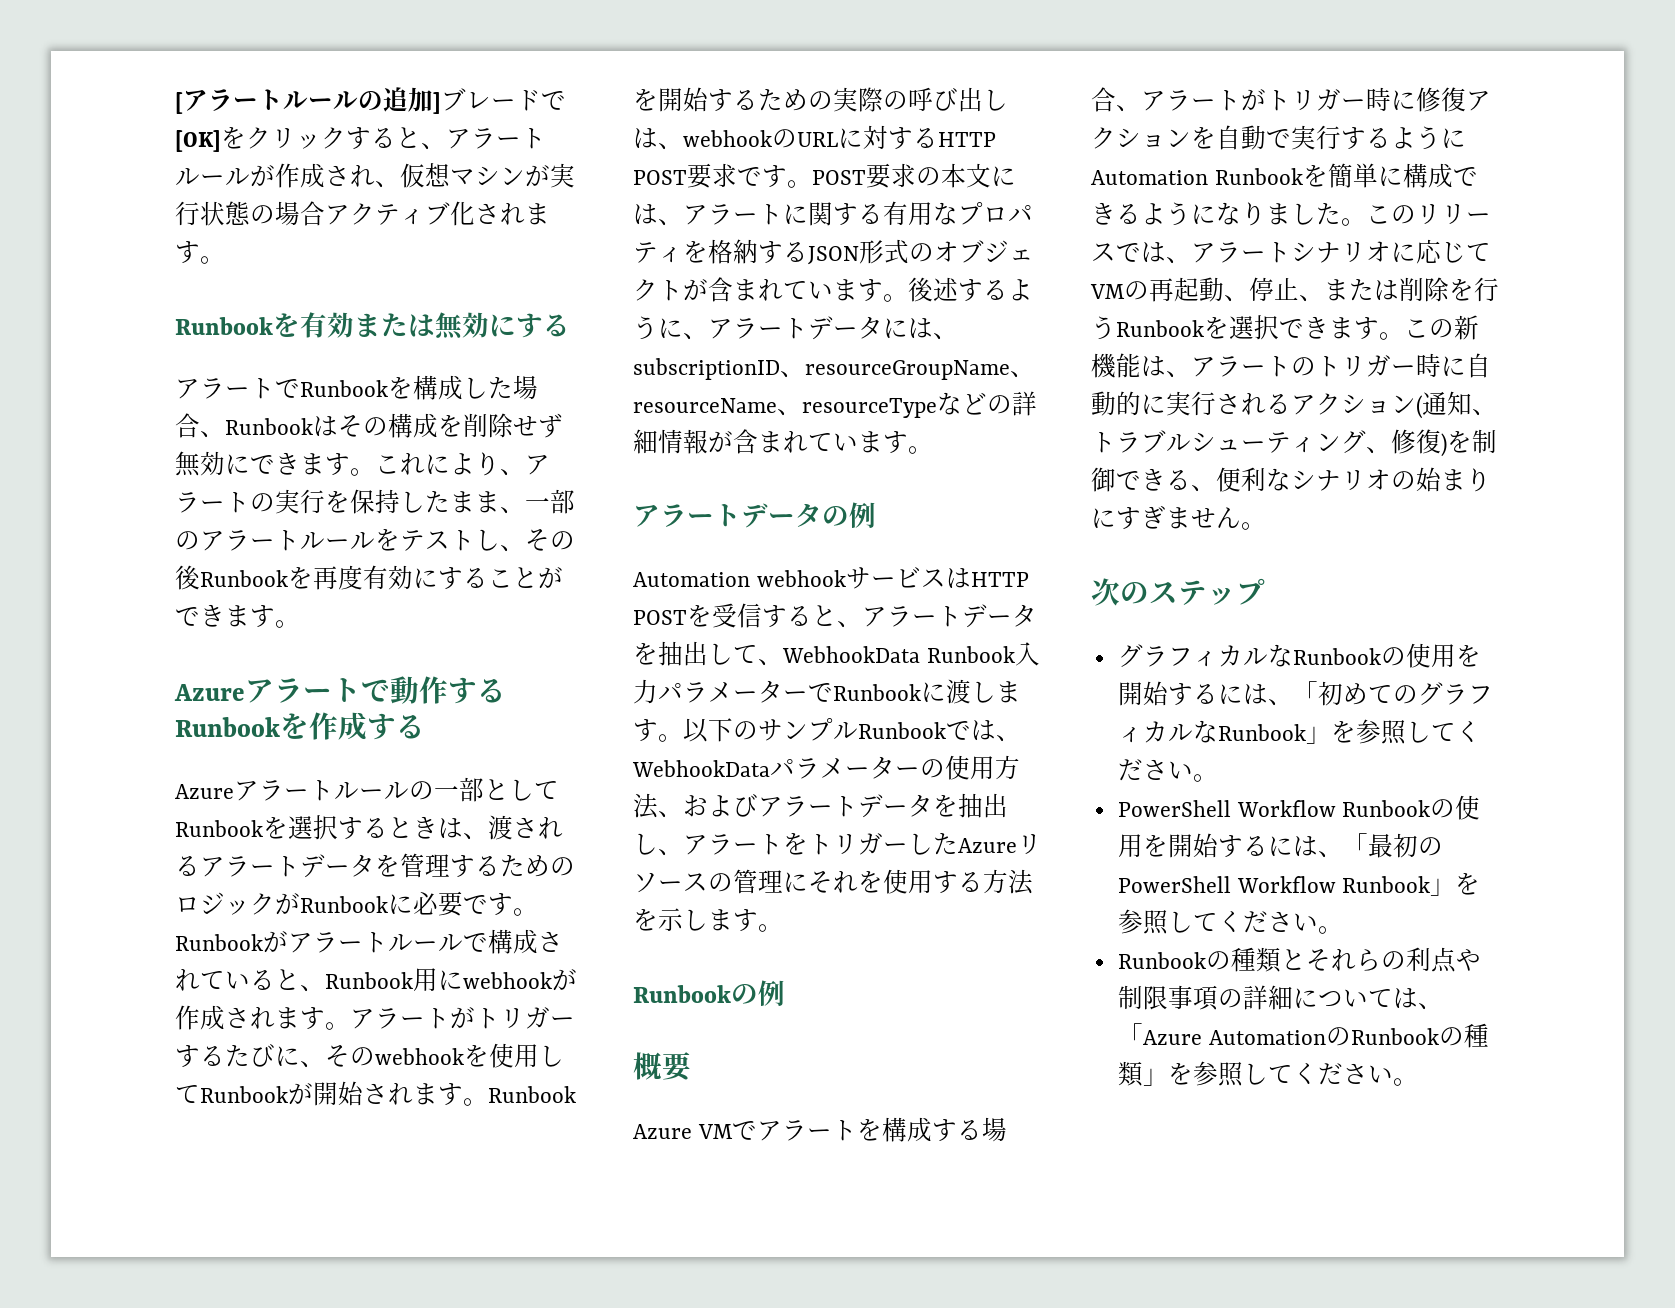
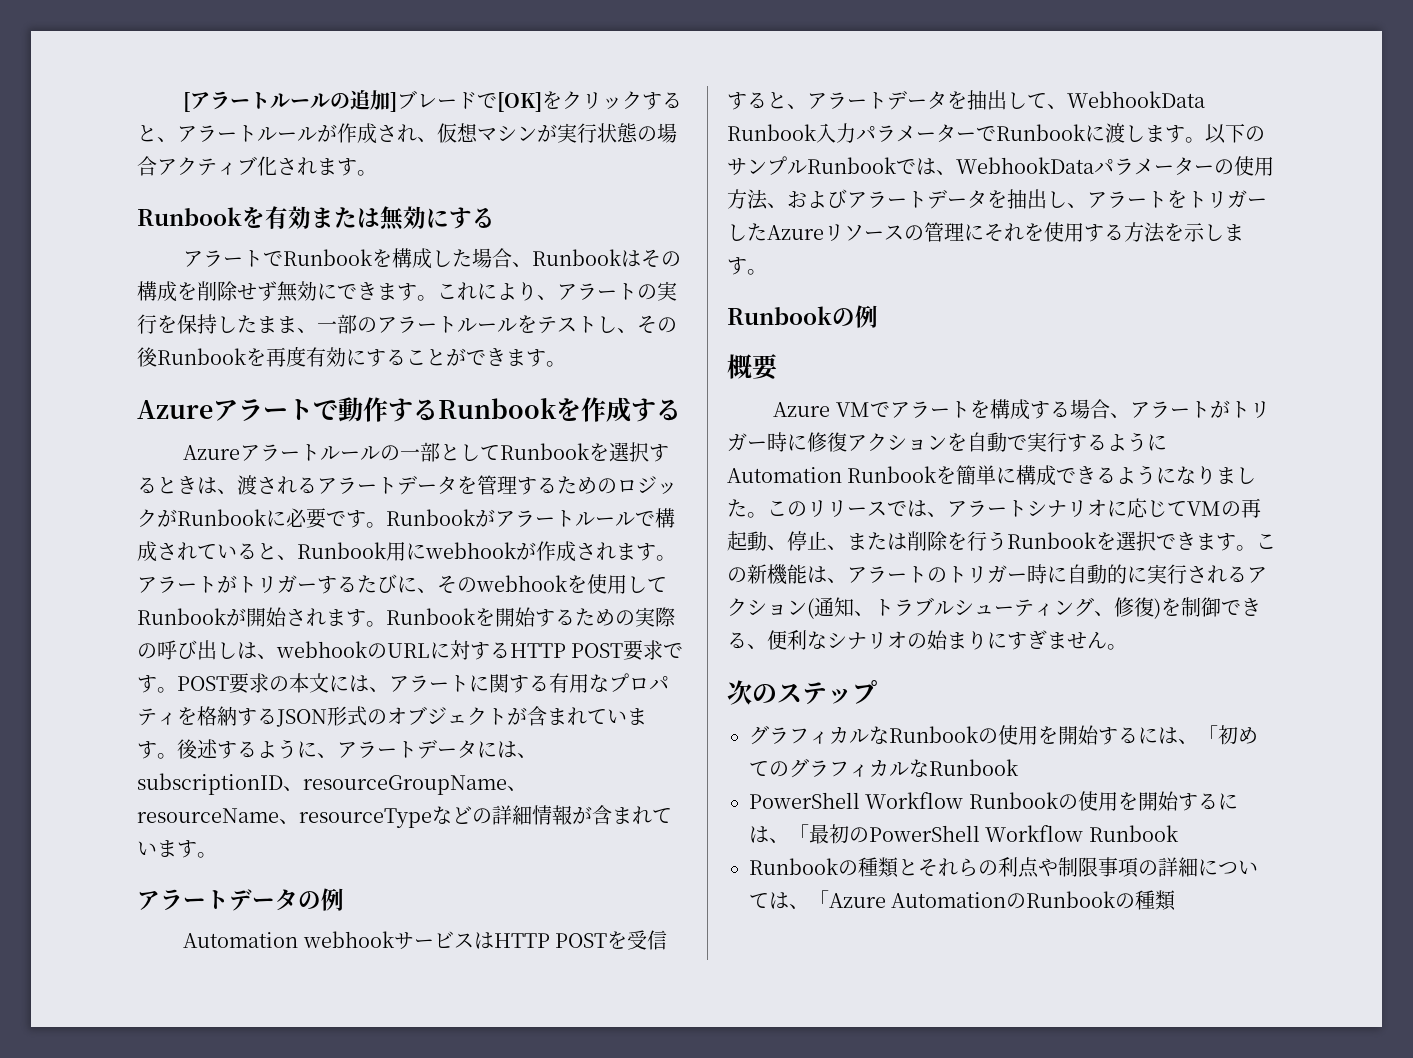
[1305,719,1481,745] [1117,759,1218,782] 」を参照してください。 -> (1019, 767) none
[1430,872,1481,896] [1117,909,1343,935] 」を参照してください。 -> (1179, 833) none
[1142,1061,1418,1087] 」を参照してください。 -> (1177, 900) none

